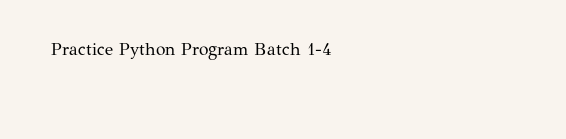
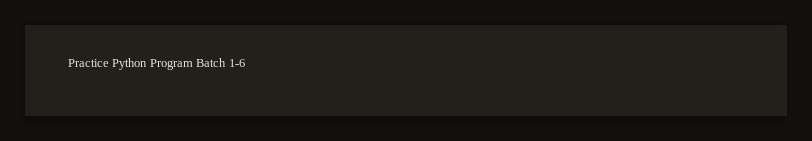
[307,43,332,55] 1-4 -> [228,59,245,67] 1-6

